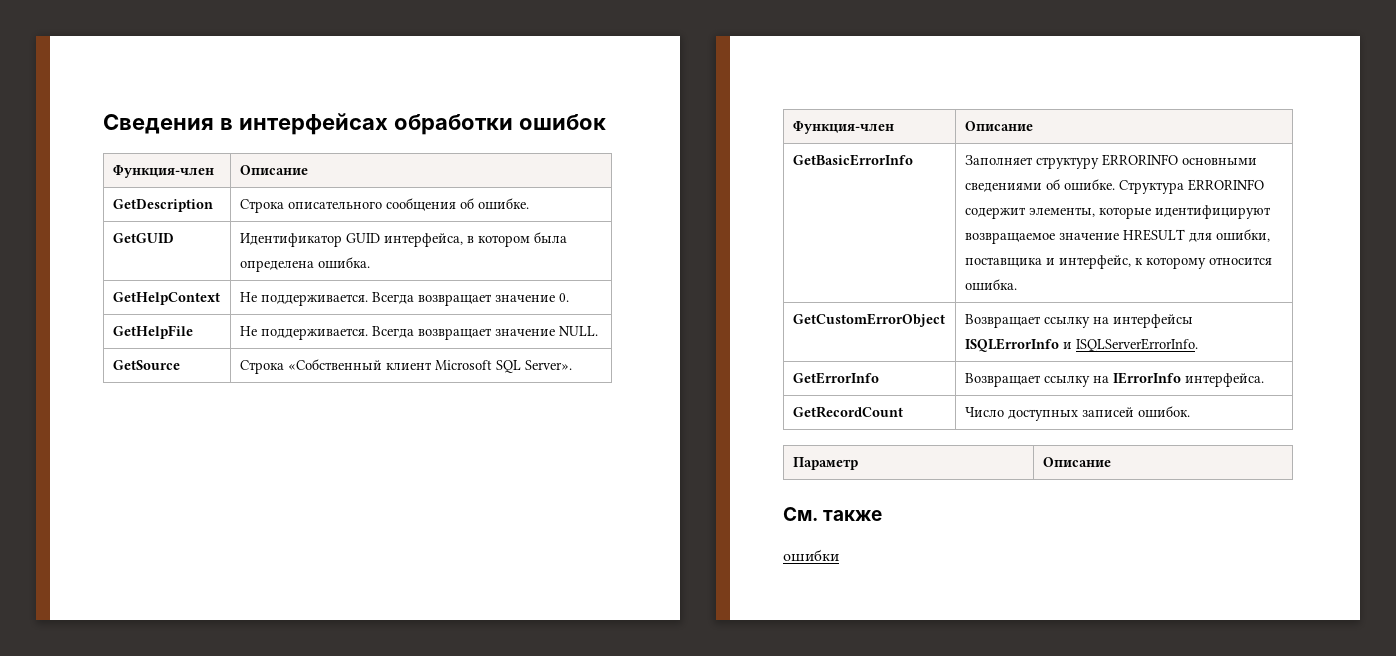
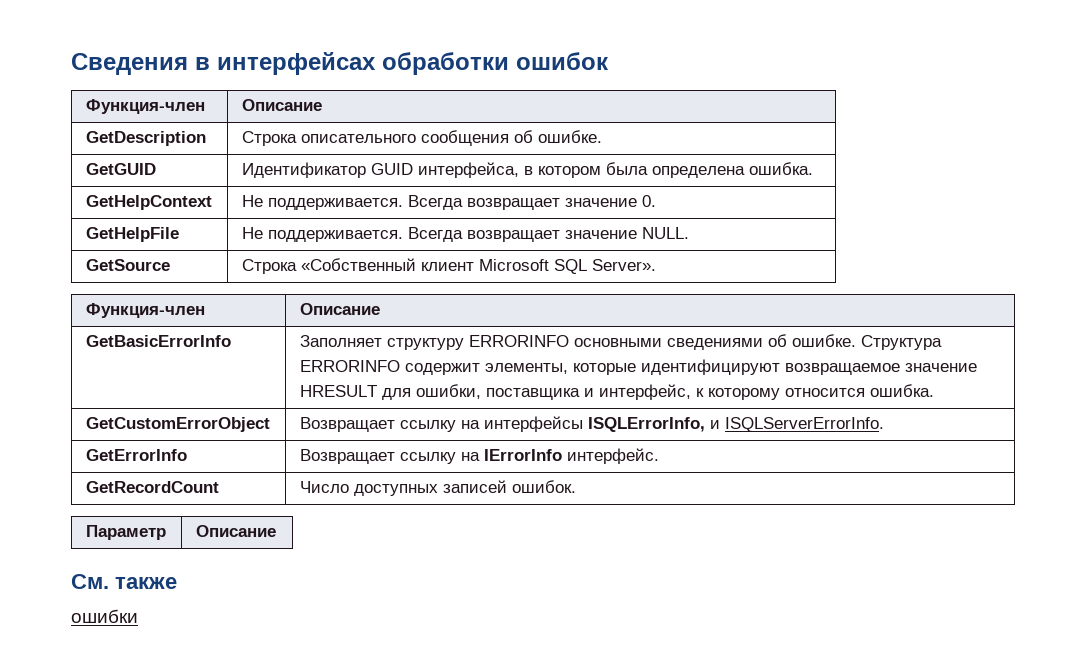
[964,338,1059,352] ISQLErrorInfo -> [587,417,705,432] ISQLErrorInfo,
[1184,373,1264,387] интерфейса. -> [566,448,659,464] интерфейс.

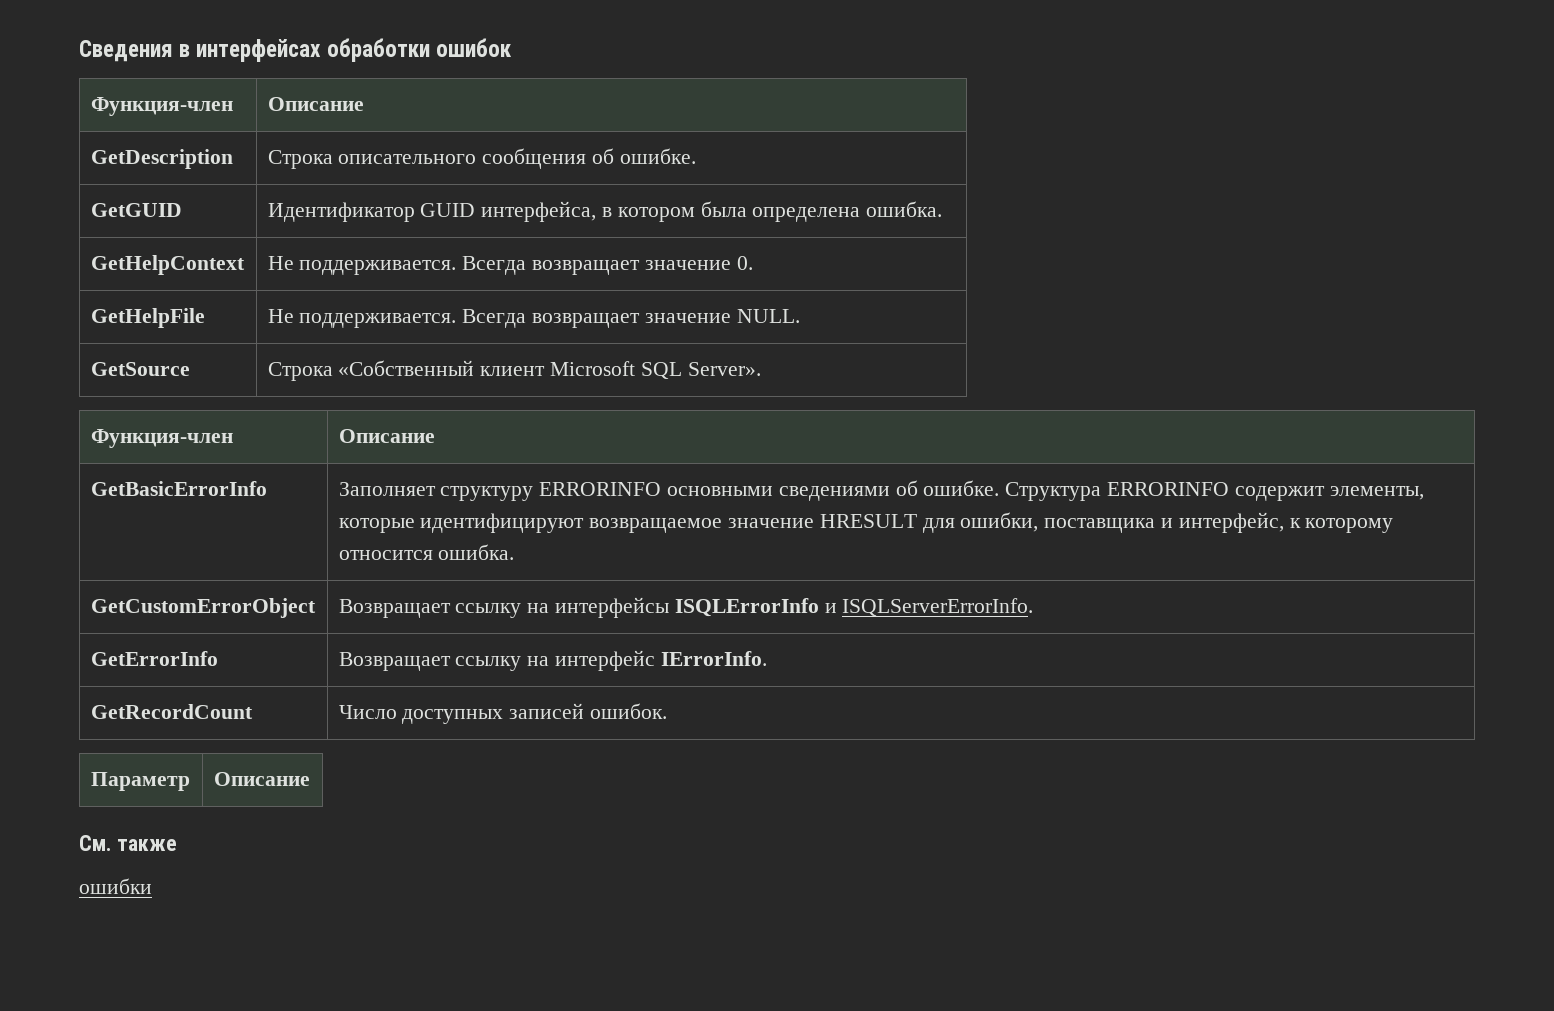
[587,417,705,432] ISQLErrorInfo, -> [674,598,819,617] ISQLErrorInfo
[483,448,659,464] IErrorInfo интерфейс. -> [554,650,767,671] интерфейс IErrorInfo.

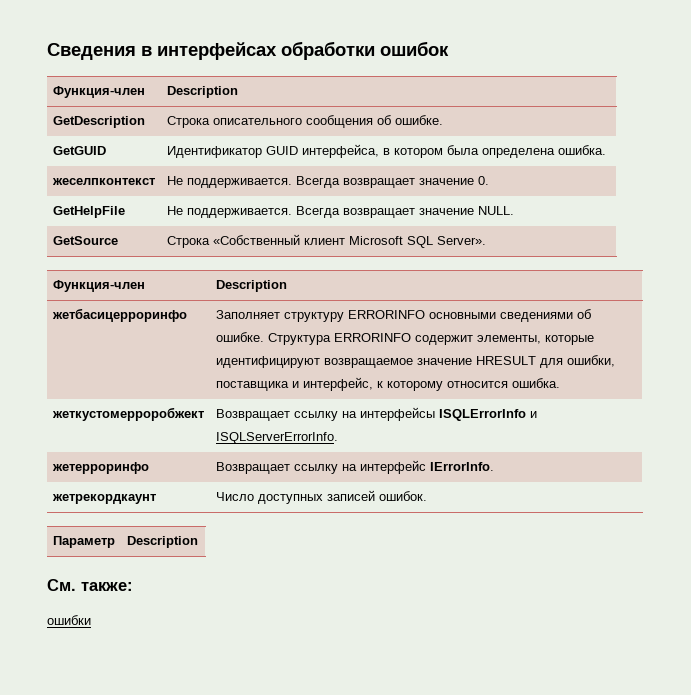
[267,97,364,111] Описание -> [166,86,238,98] Description
[90,255,245,275] GetHelpContext -> [51,178,155,185] жеселпконтекст
[338,429,435,443] [90,481,267,496] Описание // GetBasicErrorInfo -> [215,280,287,292] [51,308,187,322] Description // жетбасицерроринфо
[90,598,316,618] GetCustomErrorObject -> [51,407,204,421] жеткустомерроробжект
[90,651,218,666] GetErrorInfo -> [51,462,149,474] жетерроринфо
[90,704,253,719] GetRecordCount -> [51,494,156,504] жетрекордкаунт
[213,772,310,786] Описание -> [126,536,198,548] Description
[116,839,177,851] также -> [81,582,133,591] также:

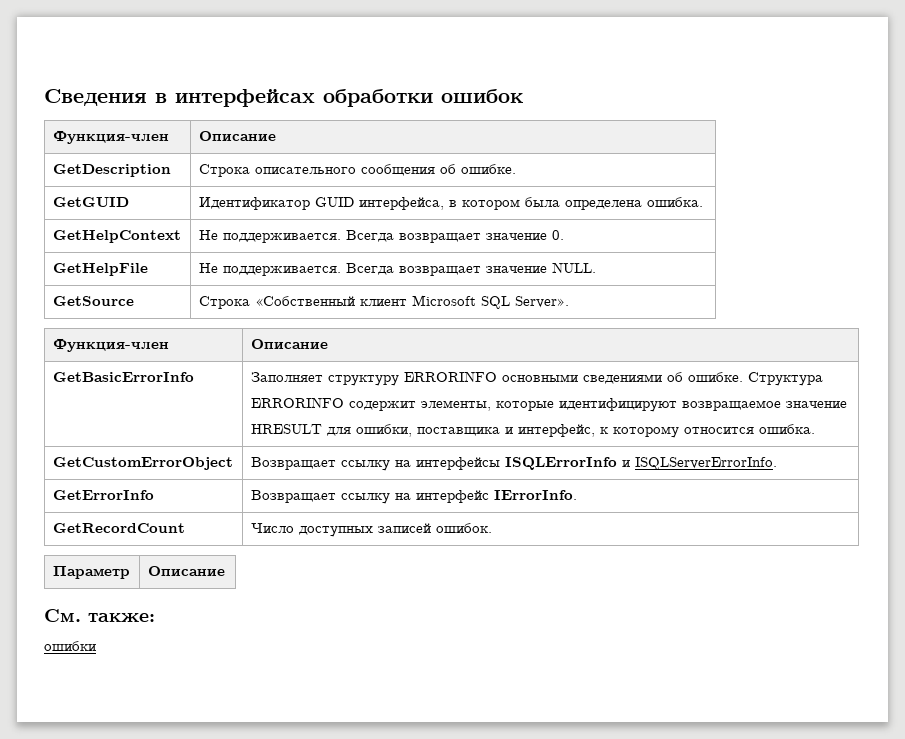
[166,86,238,98] Description -> [198,131,276,141] Описание
[51,178,155,185] жеселпконтекст -> [52,230,181,243] GetHelpContext
[215,280,287,292] [51,308,187,322] Description // жетбасицерроринфо -> [250,339,328,349] [52,372,194,382] Описание // GetBasicErrorInfo
[51,407,204,421] жеткустомерроробжект -> [52,457,233,470] GetCustomErrorObject
[51,462,149,474] жетерроринфо -> [52,490,154,500] GetErrorInfo
[51,494,156,504] жетрекордкаунт -> [52,523,185,533] GetRecordCount
[126,536,198,548] Description -> [147,566,225,576] Описание

